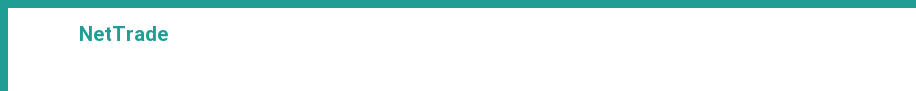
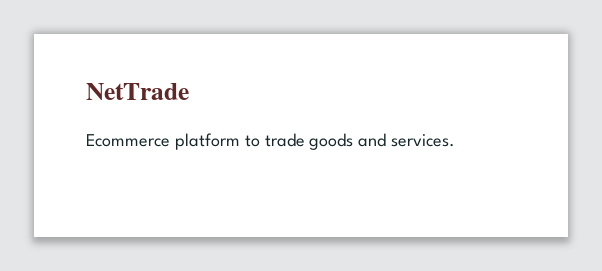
(168, 33) none -> [86,133,456,150] // Ecommerce platform to trade goods and services.

